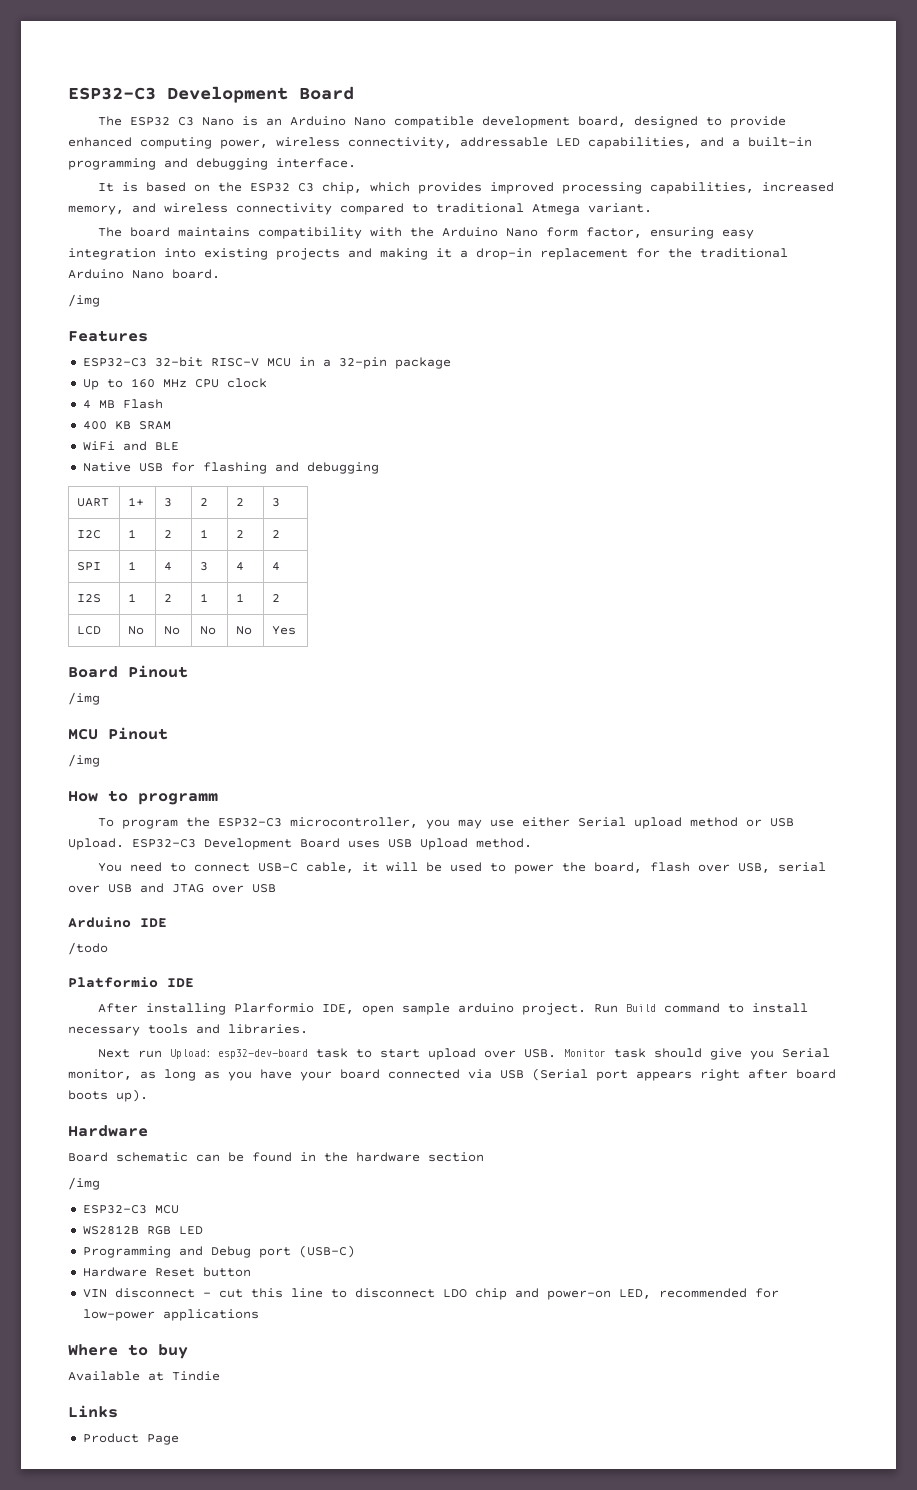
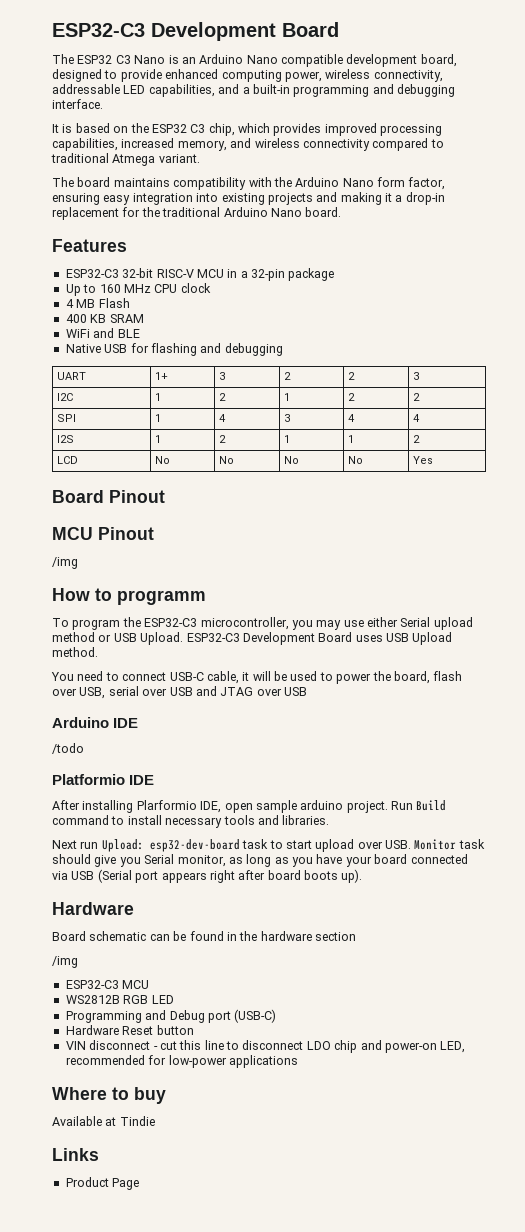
[68,294,100,307] // /img -> (342, 212) none
[68,692,100,705] // /img -> (165, 496) none

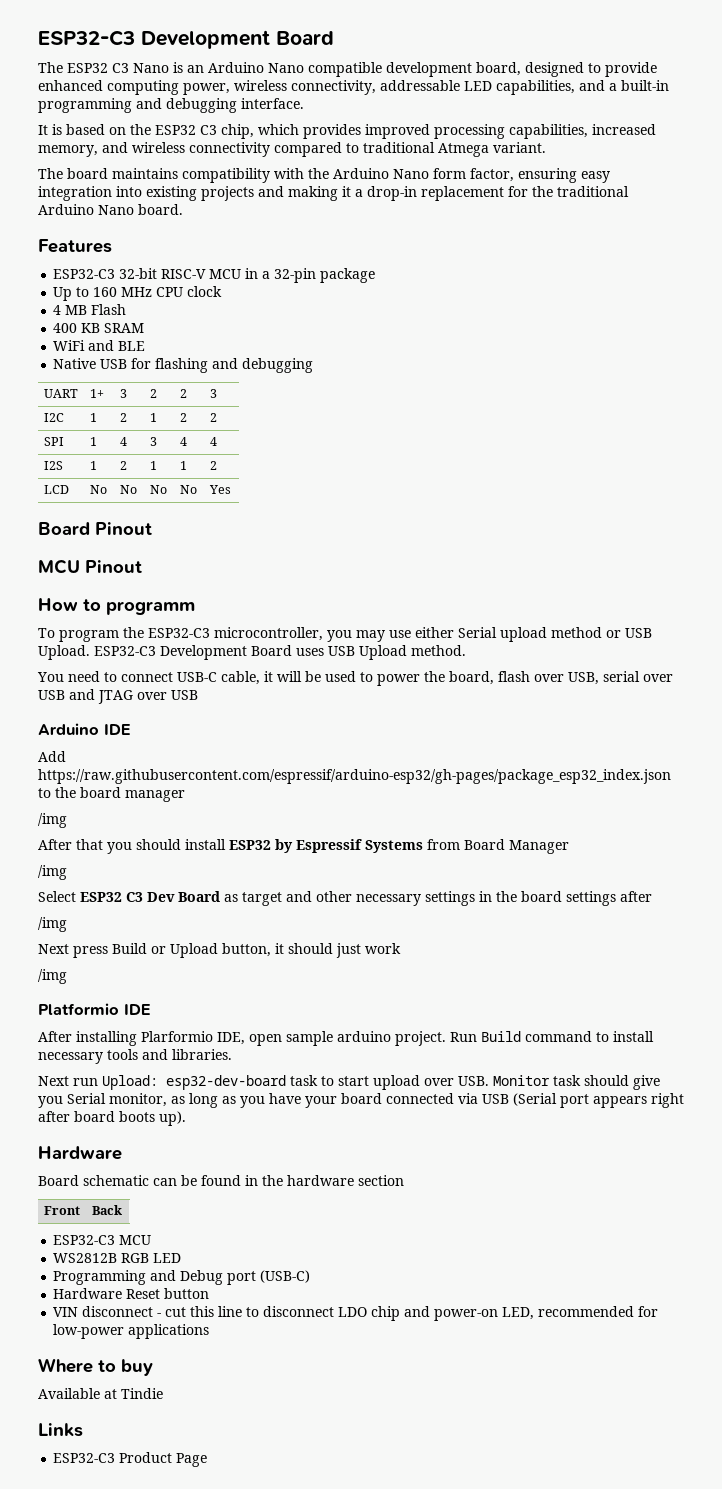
[52,557,78,569] // /img -> (142, 566) none
[52,743,84,754] /todo -> [38,751,66,762] [38,769,671,784] [38,787,185,802] [38,813,67,828] [38,839,569,854] [38,865,67,880] [38,891,652,906] [38,917,67,932] [38,943,401,958] [38,969,67,984] Add https://raw.githubusercontent.com/espressif/arduino-esp32/gh-pages/package_esp32_index.json to the board manager // /img // After that you should install ESP32 by Espressif Systems from Board Manager // /img // Select ESP32 C3 Dev Board as target and other necessary settings in the board settings after // /img // Next press Build or Upload button, it should just work // /img
[52,956,78,968] // /img -> [43,1206,80,1215] [91,1205,122,1215] // Front | Back
(99, 1154) none -> [53,1453,116,1463] ESP32-C3

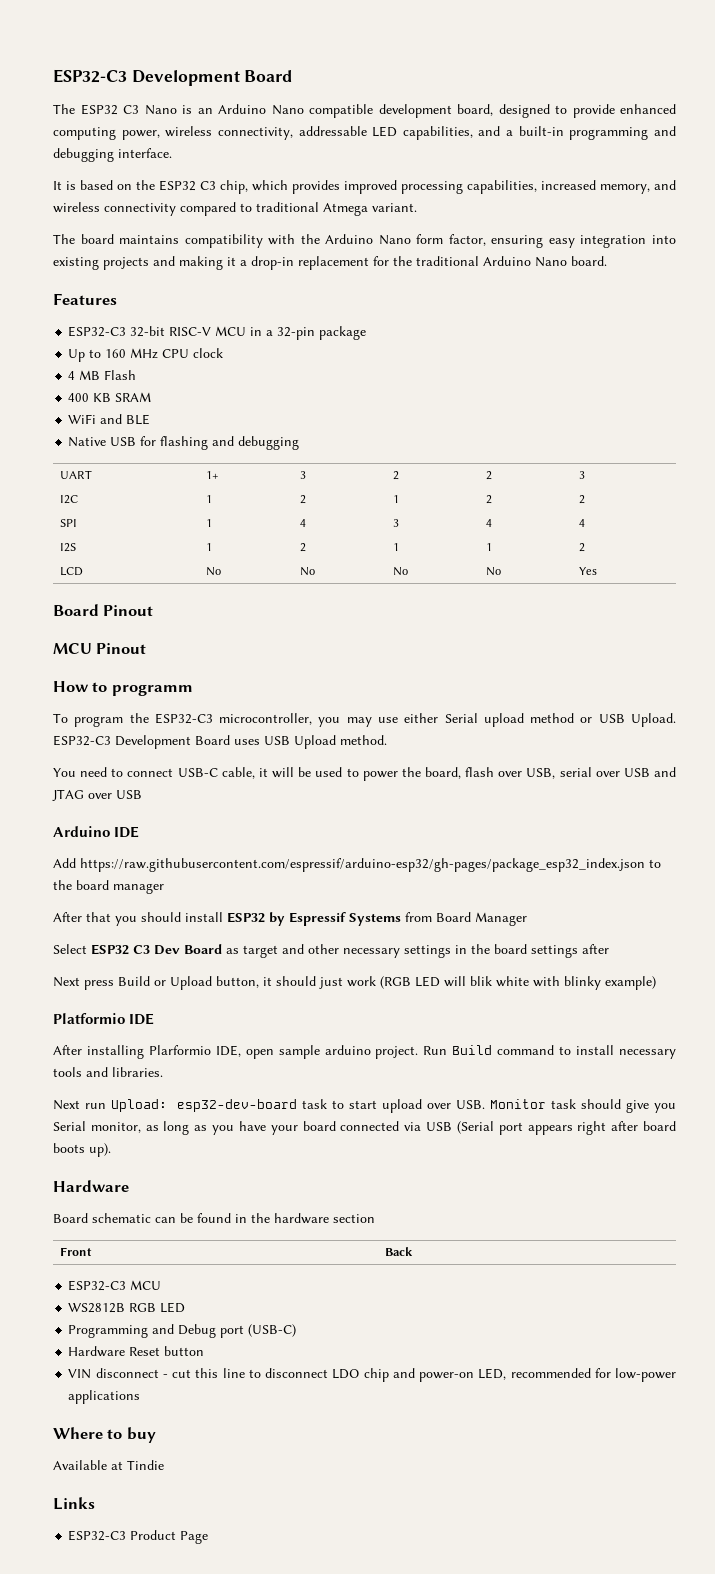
[38,813,67,828] // /img -> (164, 888) none
[38,865,67,880] // /img -> (527, 919) none
[38,917,67,932] // /img -> (609, 949) none
[38,969,67,984] // /img -> [380,976,656,990] (RGB LED will blik white with blinky example)

